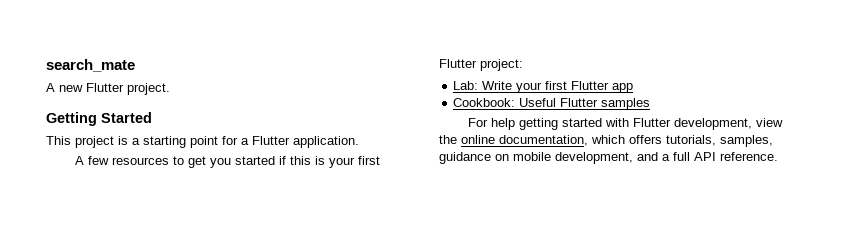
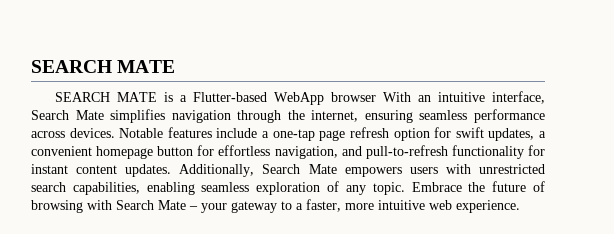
[46,59,135,72] [46,83,170,95] [46,112,152,126] [46,136,359,148] [75,156,381,168] [439,59,523,71] [453,81,634,93] [453,98,651,110] [468,118,784,130] [439,135,773,147] [439,152,778,164] search_mate // A new Flutter project. // Getting Started // This project is a starting point for a Flutter application. // A few resources to get you started if this is your first Flutter project: // Lab: Write your first Flutter app // Cookbook: Useful Flutter samples // For help getting started with Flutter development, view the online documentation, which offers tutorials, samples, guidance on mobile development, and a full API reference. -> [31,60,176,73] [55,91,545,105] [31,109,545,123] [31,127,547,141] [31,145,545,159] [31,164,545,177] [31,181,545,195] [31,199,520,213] SEARCH MATE // SEARCH MATE is a Flutter-based WebApp browser With an intuitive interface, Search Mate simplifies navigation through the internet, ensuring seamless performance across devices. Notable features include a one-tap page refresh option for swift updates, a convenient homepage button for effortless navigation, and pull-to-refresh functionality for instant content updates. Additionally, Search Mate empowers users with unrestricted search capabilities, enabling seamless exploration of any topic. Embrace the future of browsing with Search Mate – your gateway to a faster, more intuitive web experience.

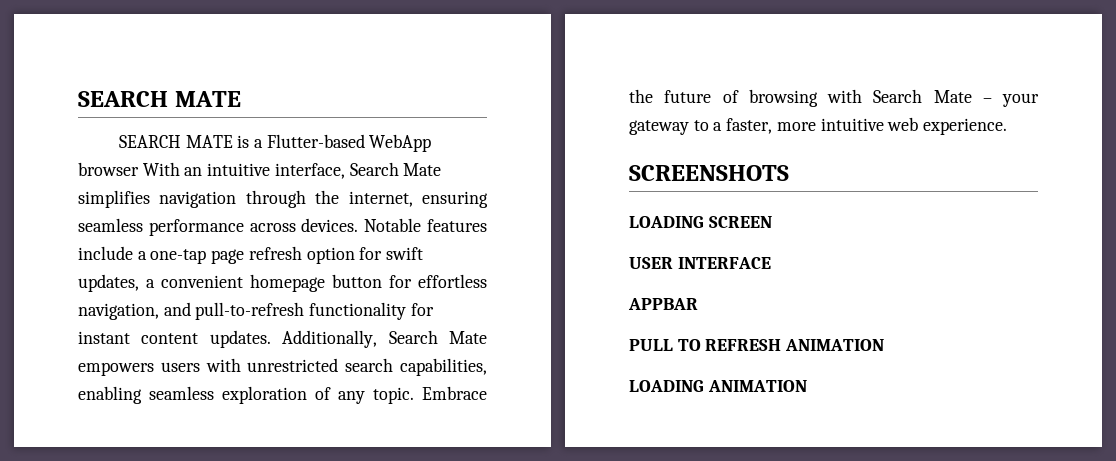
(520, 206) none -> [629,165,789,181] [629,216,772,228] [629,257,771,269] [628,298,698,310] [629,339,885,351] [629,380,807,392] // SCREENSHOTS // LOADING SCREEN // USER INTERFACE // APPBAR // PULL TO REFRESH ANIMATION // LOADING ANIMATION

